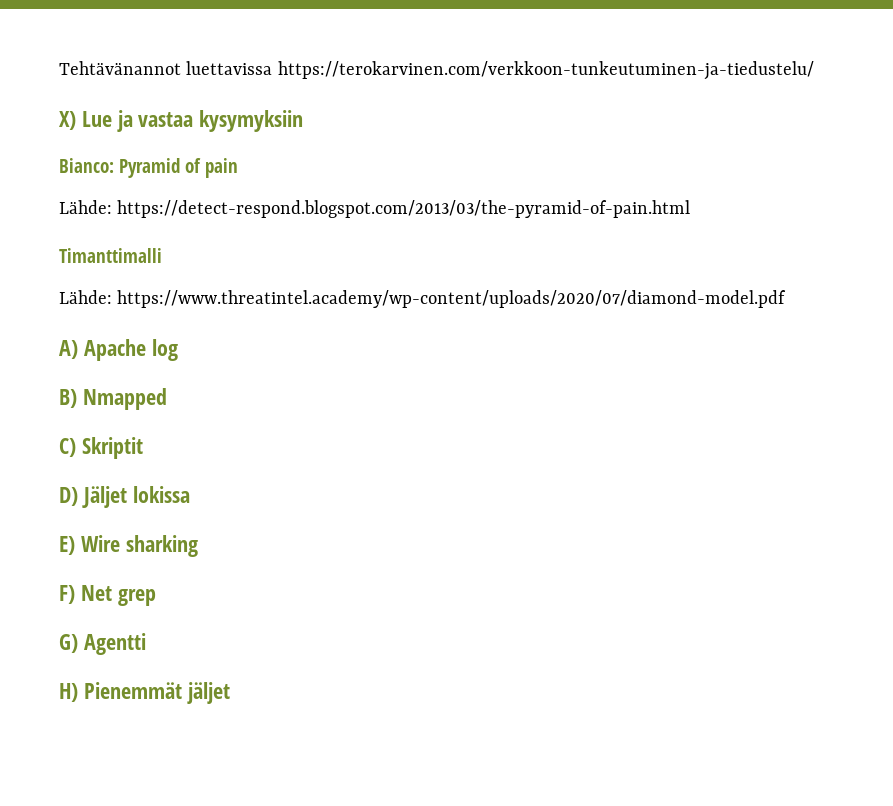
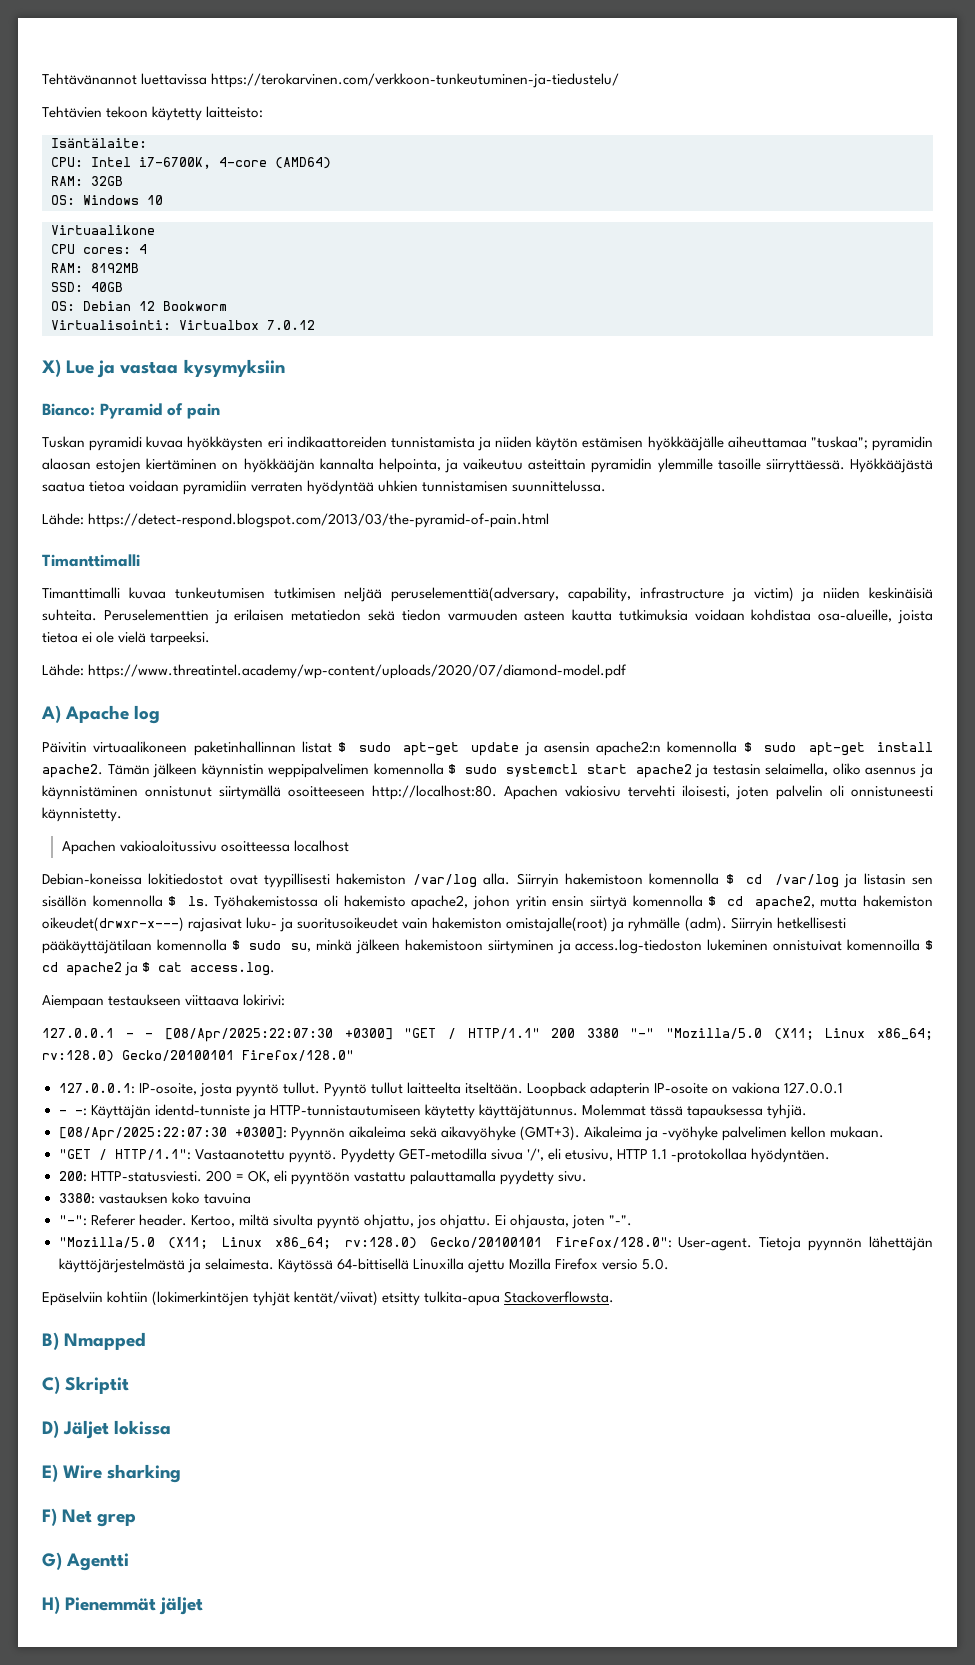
(814, 70) none -> [42,106,264,121] [51,138,147,148] [51,157,331,169] [51,176,123,186] [51,195,163,205] [51,225,155,235] [51,244,147,254] [51,263,139,273] [51,282,123,292] [51,301,227,311] [51,320,315,330] // Tehtävien tekoon käytetty laitteisto: // Isäntälaite: // CPU: Intel i7-6700K, 4-core (AMD64) // RAM: 32GB // OS: Windows 10 // Virtuaalikone // CPU cores: 4 // RAM: 8192MB // SSD: 40GB // OS: Debian 12 Bookworm // Virtualisointi: Virtualbox 7.0.12
[59,200,691,218] [59,248,162,263] Lähde: https://detect-respond.blogspot.com/2013/03/the-pyramid-of-pain.html // Timanttimalli -> [42,436,933,451] [42,458,933,473] [42,480,607,495] [42,513,550,528] [42,554,140,567] [42,587,934,602] [42,609,934,624] [42,631,211,646] Tuskan pyramidi kuvaa hyökkäysten eri indikaattoreiden tunnistamista ja niiden käytön estämisen hyökkääjälle aiheuttamaa "tuskaa"; pyramidin alaosan estojen kiertäminen on hyökkääjän kannalta helpointa, ja vaikeutuu asteittain pyramidin ylemmille tasoille siirryttäessä. Hyökkääjästä saatua tietoa voidaan pyramidiin verraten hyödyntää uhkien tunnistamisen suunnittelussa. // Lähde: https://detect-respond.blogspot.com/2013/03/the-pyramid-of-pain.html // Timanttimalli // Timanttimalli kuvaa tunkeutumisen tutkimisen neljää peruselementtiä(adversary, capability, infrastructure ja victim) ja niiden keskinäisiä suhteita. Peruselementtien ja erilaisen metatiedon sekä tiedon varmuuden asteen kautta tutkimuksia voidaan kohdistaa osa-alueille, joista tietoa ei ole vielä tarpeeksi.
(178, 350) none -> [42,741,934,756] [42,763,934,778] [42,785,933,800] [42,807,122,822] [61,840,349,855] [42,873,934,888] [42,895,933,910] [42,917,846,932] [42,939,933,954] [42,962,276,976] [42,994,286,1009] [42,1028,933,1042] [42,1050,354,1062] [58,1082,844,1097] [58,1104,807,1119] [58,1126,885,1141] [58,1148,831,1163] [58,1170,588,1185] [58,1192,251,1204] [58,1214,633,1229] [58,1236,933,1251] [58,1258,669,1273] [42,1291,615,1306] // Päivitin virtuaalikoneen paketinhallinnan listat $ sudo apt-get update ja asensin apache2:n komennolla $ sudo apt-get install apache2. Tämän jälkeen käynnistin weppipalvelimen komennolla $ sudo systemctl start apache2 ja testasin selaimella, oliko asennus ja käynnistäminen onnistunut siirtymällä osoitteeseen http://localhost:80. Apachen vakiosivu tervehti iloisesti, joten palvelin oli onnistuneesti käynnistetty. // Apachen vakioaloitussivu osoitteessa localhost // Debian-koneissa lokitiedostot ovat tyypillisesti hakemiston /var/log alla. Siirryin hakemistoon komennolla $ cd /var/log ja listasin sen sisällön komennolla $ ls. Työhakemistossa oli hakemisto apache2, johon yritin ensin siirtyä komennolla $ cd apache2, mutta hakemiston oikeudet(drwxr-x---) rajasivat luku- ja suoritusoikeudet vain hakemiston omistajalle(root) ja ryhmälle (adm). Siirryin hetkellisesti pääkäyttäjätilaan komennolla $ sudo su, minkä jälkeen hakemistoon siirtyminen ja access.log-tiedoston lukeminen onnistuivat komennoilla $ cd apache2 ja $ cat access.log. // Aiempaan testaukseen viittaava lokirivi: // 127.0.0.1 - - [08/Apr/2025:22:07:30 +0300] "GET / HTTP/1.1" 200 3380 "-" "Mozilla/5.0 (X11; Linux x86_64; rv:128.0) Gecko/20100101 Firefox/128.0" // 127.0.0.1: IP-osoite, josta pyyntö tullut. Pyyntö tullut laitteelta itseltään. Loopback adapterin IP-osoite on vakiona 127.0.0.1 // - -: Käyttäjän identd-tunniste ja HTTP-tunnistautumiseen käytetty käyttäjätunnus. Molemmat tässä tapauksessa tyhjiä. // [08/Apr/2025:22:07:30 +0300]: Pyynnön aikaleima sekä aikavyöhyke (GMT+3). Aikaleima ja -vyöhyke palvelimen kellon mukaan. // "GET / HTTP/1.1": Vastaanotettu pyyntö. Pyydetty GET-metodilla sivua '/', eli etusivu, HTTP 1.1 -protokollaa hyödyntäen. // 200: HTTP-statusviesti. 200 = OK, eli pyyntöön vastattu palauttamalla pyydetty sivu. // 3380: vastauksen koko tavuina // "-": Referer header. Kertoo, miltä sivulta pyyntö ohjattu, jos ohjattu. Ei ohjausta, joten "-". // "Mozilla/5.0 (X11; Linux x86_64; rv:128.0) Gecko/20100101 Firefox/128.0": User-agent. Tietoja pyynnön lähettäjän käyttöjärjestelmästä ja selaimesta. Käytössä 64-bittisellä Linuxilla ajettu Mozilla Firefox versio 5.0. // Epäselviin kohtiin (lokimerkintöjen tyhjät kentät/viivat) etsitty tulkita-apua Stackoverflowsta.

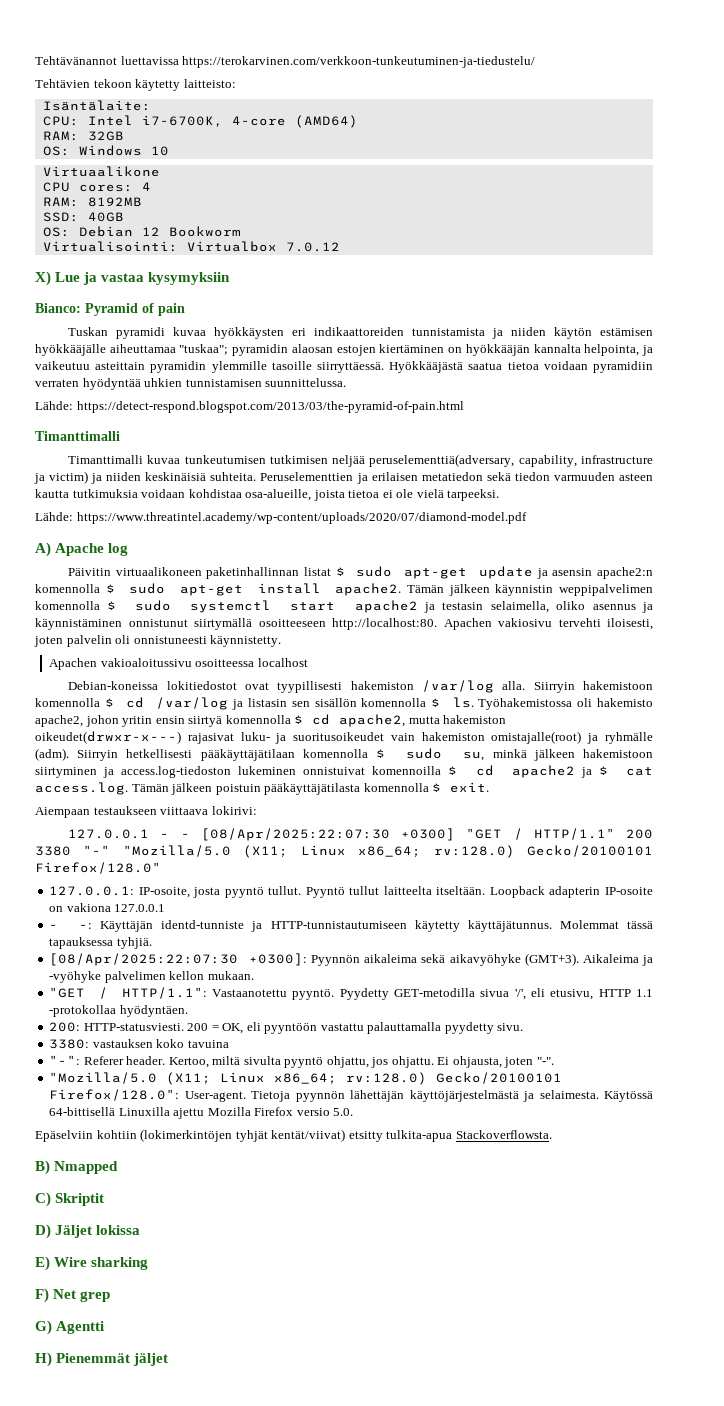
(276, 969) none -> [131,782,490,795] Tämän jälkeen poistuin pääkäyttäjätilasta komennolla $ exit.

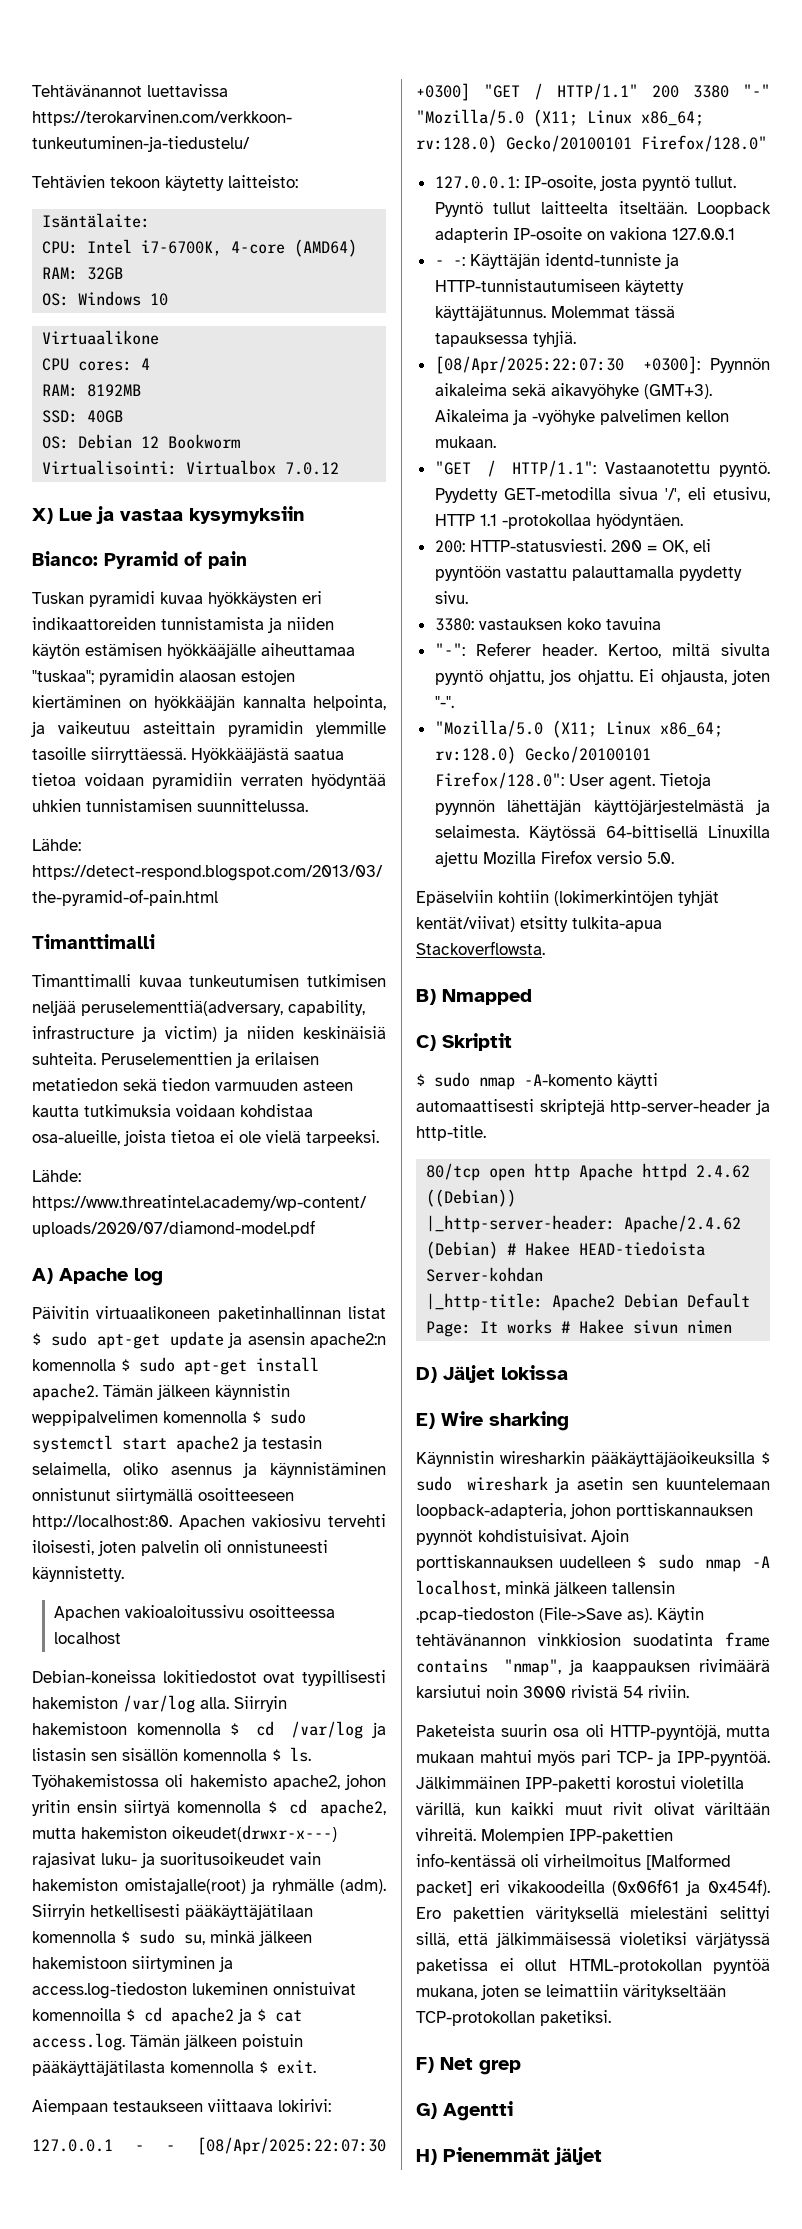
[184,1091,246,1102] User-agent. -> [568,774,655,790] User agent.
(105, 1199) none -> [416,1072,658,1090] [416,1099,770,1115] [416,1125,486,1141] [426,1163,751,1181] [426,1189,517,1207] [426,1215,742,1233] [426,1241,706,1259] [426,1267,544,1282] [426,1293,751,1311] [426,1319,733,1337] // $ sudo nmap -A-komento käytti automaattisesti skriptejä http-server-header ja http-title. // 80/tcp open http Apache httpd 2.4.62 ((Debian)) // |_http-server-header: Apache/2.4.62 (Debian) # Hakee HEAD-tiedoista Server-kohdan // |_http-title: Apache2 Debian Default Page: It works # Hakee sivun nimen
(149, 1263) none -> [416,1451,770,1467] [416,1476,770,1493] [416,1503,753,1519] [416,1529,629,1545] [416,1554,770,1572] [416,1580,675,1597] [416,1607,704,1623] [416,1632,770,1647] [416,1659,770,1676] [416,1685,689,1698] [416,1724,770,1740] [416,1750,770,1766] [416,1776,744,1792] [416,1802,770,1817] [416,1828,673,1844] [416,1853,731,1870] [416,1879,770,1896] [416,1906,770,1922] [416,1932,770,1948] [416,1958,770,1974] [416,1984,726,2000] [416,2010,611,2026] // Käynnistin wiresharkin pääkäyttäjäoikeuksilla $ sudo wireshark ja asetin sen kuuntelemaan loopback-adapteria, johon porttiskannauksen pyynnöt kohdistuisivat. Ajoin porttiskannauksen uudelleen $ sudo nmap -A localhost, minkä jälkeen tallensin .pcap-tiedoston (File->Save as). Käytin tehtävänannon vinkkiosion suodatinta frame contains "nmap", ja kaappauksen rivimäärä karsiutui noin 3000 rivistä 54 riviin. // Paketeista suurin osa oli HTTP-pyyntöjä, mutta mukaan mahtui myös pari TCP- ja IPP-pyyntöä. Jälkimmäinen IPP-paketti korostui violetilla värillä, kun kaikki muut rivit olivat väriltään vihreitä. Molempien IPP-pakettien info-kentässä oli virheilmoitus [Malformed packet] eri vikakoodeilla (0x06f61 ja 0x454f). Ero pakettien värityksellä mielestäni selittyi sillä, että jälkimmäisessä violetiksi värjätyssä paketissa ei ollut HTML-protokollan pyyntöä mukana, joten se leimattiin väritykseltään TCP-protokollan paketiksi.

